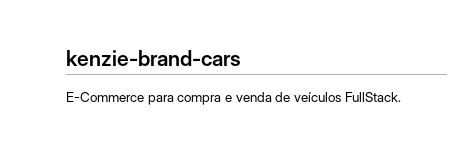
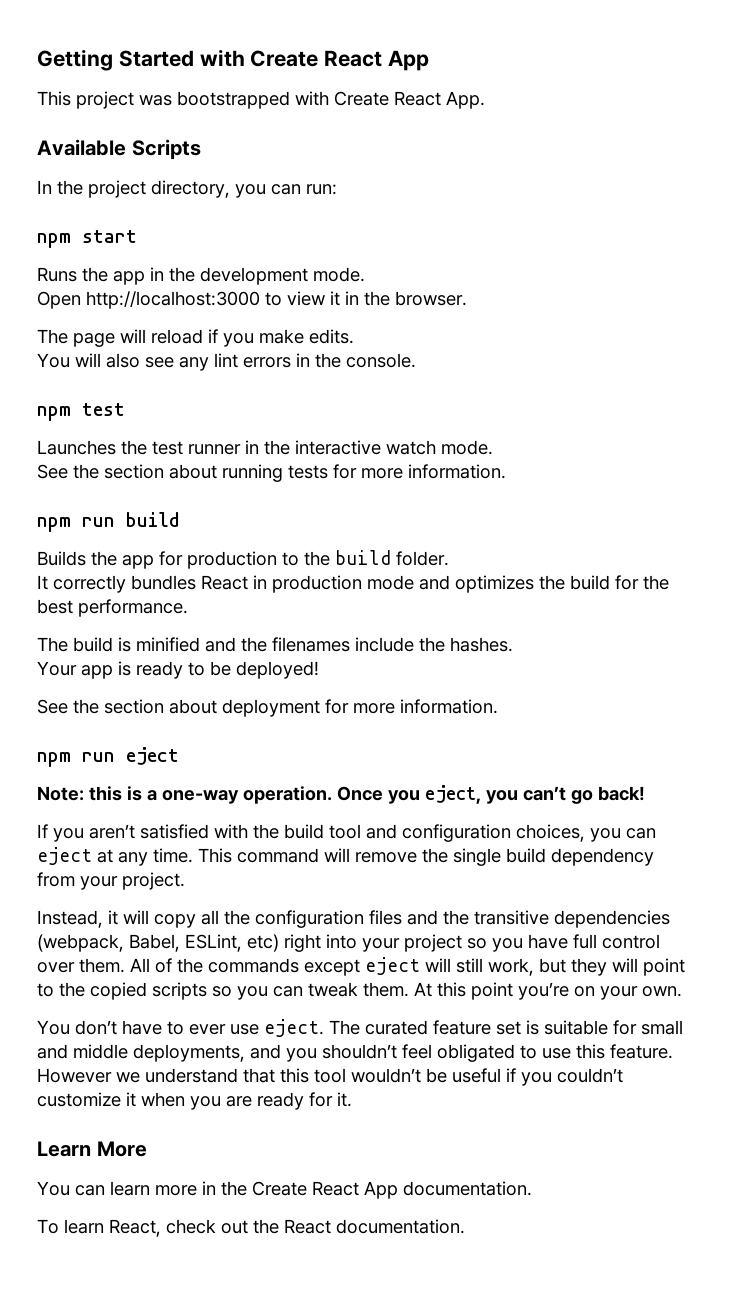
[66,50,241,66] [66,92,401,105] kenzie-brand-cars // E-Commerce para compra e venda de veículos FullStack. -> [37,49,430,71] [37,91,485,109] [37,139,201,160] [37,180,337,198] [37,230,137,248] [37,267,365,285] [37,291,467,309] [37,329,354,347] [37,353,416,371] [37,403,125,421] [37,440,493,455] [37,464,506,482] [37,512,180,532] [37,550,449,569] [37,575,669,593] [37,599,188,617] [37,637,513,652] [37,661,319,679] [37,699,498,717] [37,747,179,767] [37,785,645,804] [37,824,656,842] [37,847,654,866] [37,872,185,890] [37,910,670,928] [37,934,660,952] [37,957,685,976] [37,982,682,1000] [37,1019,683,1037] [37,1044,673,1062] [37,1068,623,1086] [37,1092,352,1110] [37,1141,147,1157] [37,1181,532,1199] [37,1219,465,1237] Getting Started with Create React App // This project was bootstrapped with Create React App. // Available Scripts // In the project directory, you can run: // npm start // Runs the app in the development mode. // Open http://localhost:3000 to view it in the browser. // The page will reload if you make edits. // You will also see any lint errors in the console. // npm test // Launches the test runner in the interactive watch mode. // See the section about running tests for more information. // npm run build // Builds the app for production to the build folder. // It correctly bundles React in production mode and optimizes the build for the best performance. // The build is minified and the filenames include the hashes. // Your app is ready to be deployed! // See the section about deployment for more information. // npm run eject // Note: this is a one-way operation. Once you eject, you can’t go back! // If you aren’t satisfied with the build tool and configuration choices, you can eject at any time. This command will remove the single build dependency from your project. // Instead, it will copy all the configuration files and the transitive dependencies (webpack, Babel, ESLint, etc) right into your project so you have full control over them. All of the commands except eject will still work, but they will point to the copied scripts so you can tweak them. At this point you’re on your own. // You don’t have to ever use eject. The curated feature set is suitable for small and middle deployments, and you shouldn’t feel obligated to use this feature. However we understand that this tool wouldn’t be useful if you couldn’t customize it when you are ready for it. // Learn More // You can learn more in the Create React App documentation. // To learn React, check out the React documentation.

